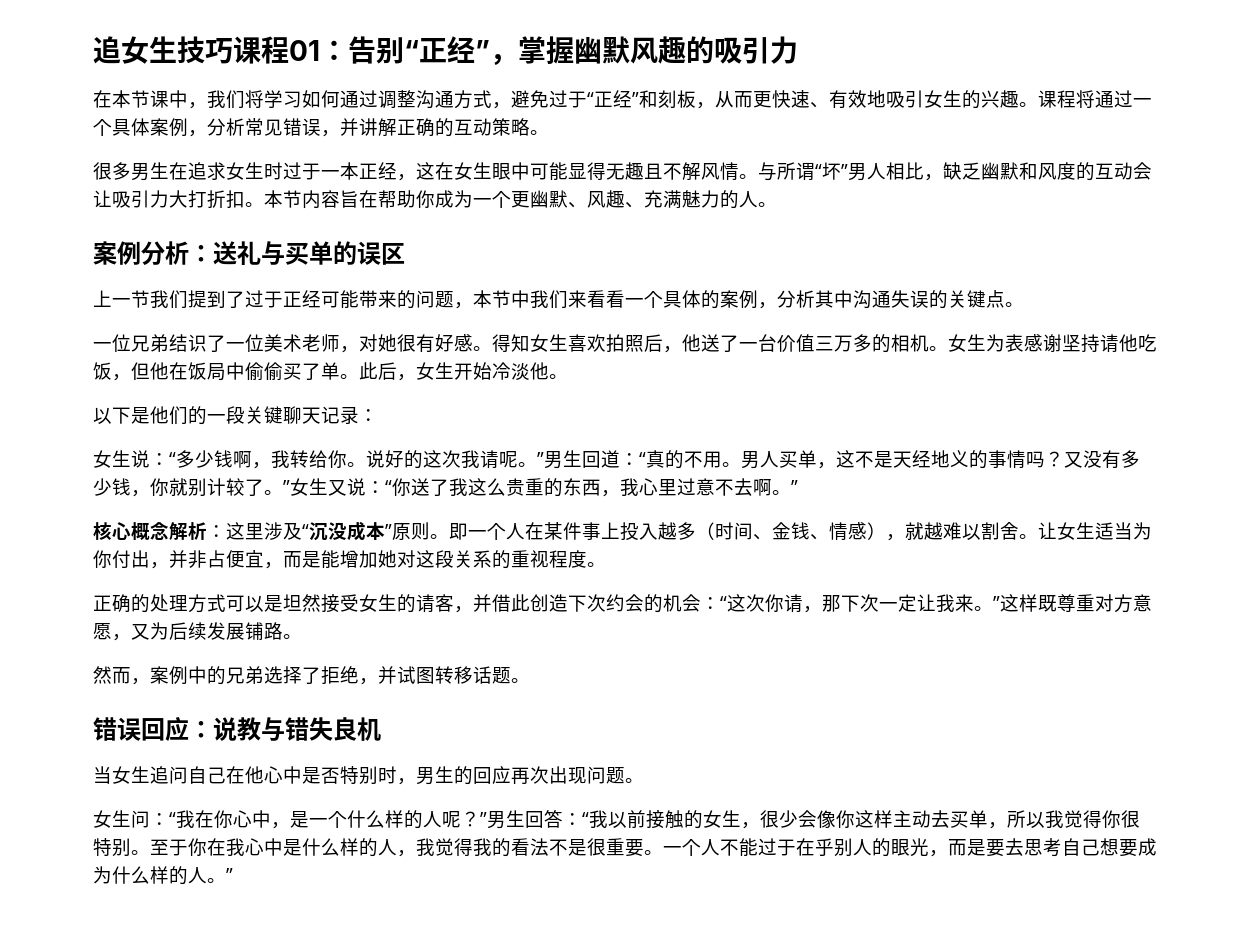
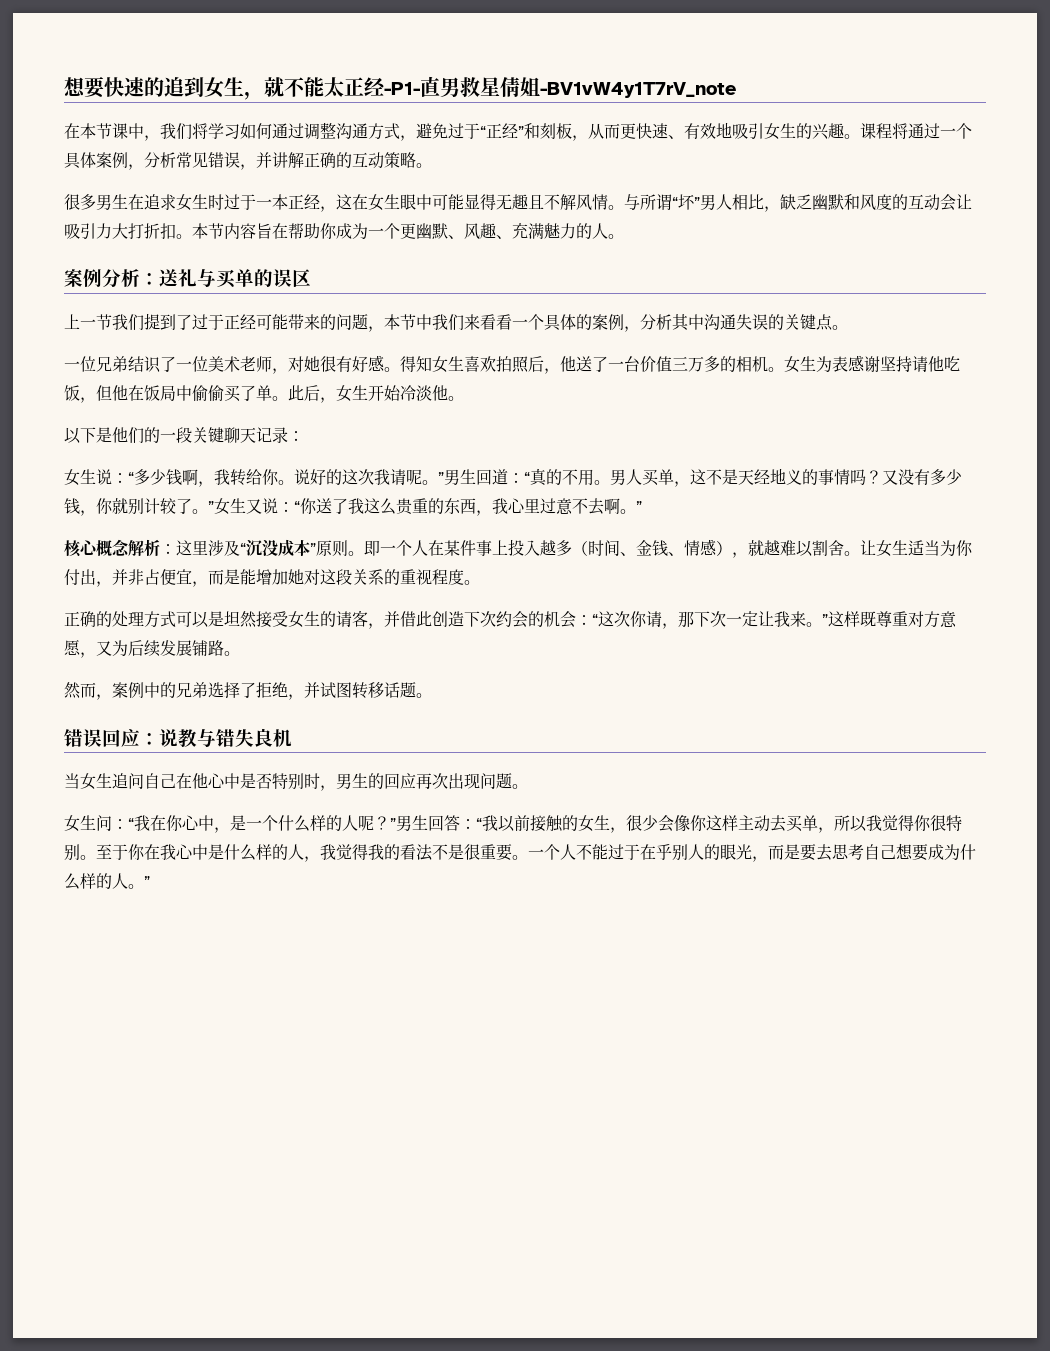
[93,36,798,66] 追女生技巧课程01：告别“正经”，掌握幽默风趣的吸引力 -> [64,76,736,100] 想要快速的追到女生，就不能太正经-P1-直男救星倩姐-BV1vW4y1T7rV_note

